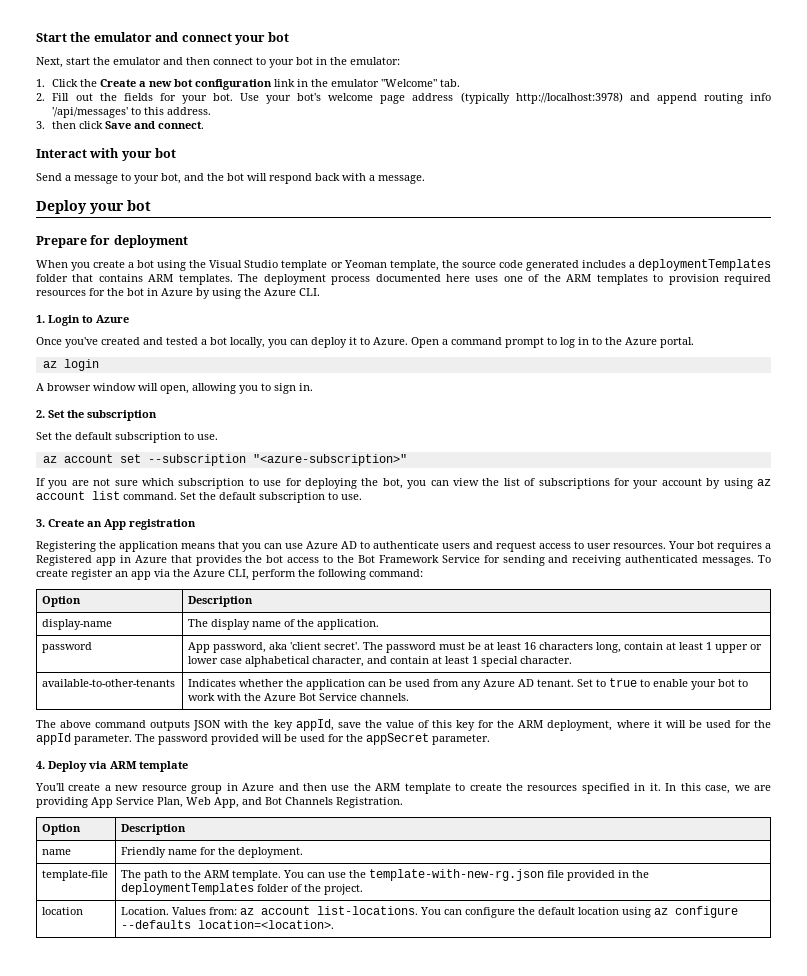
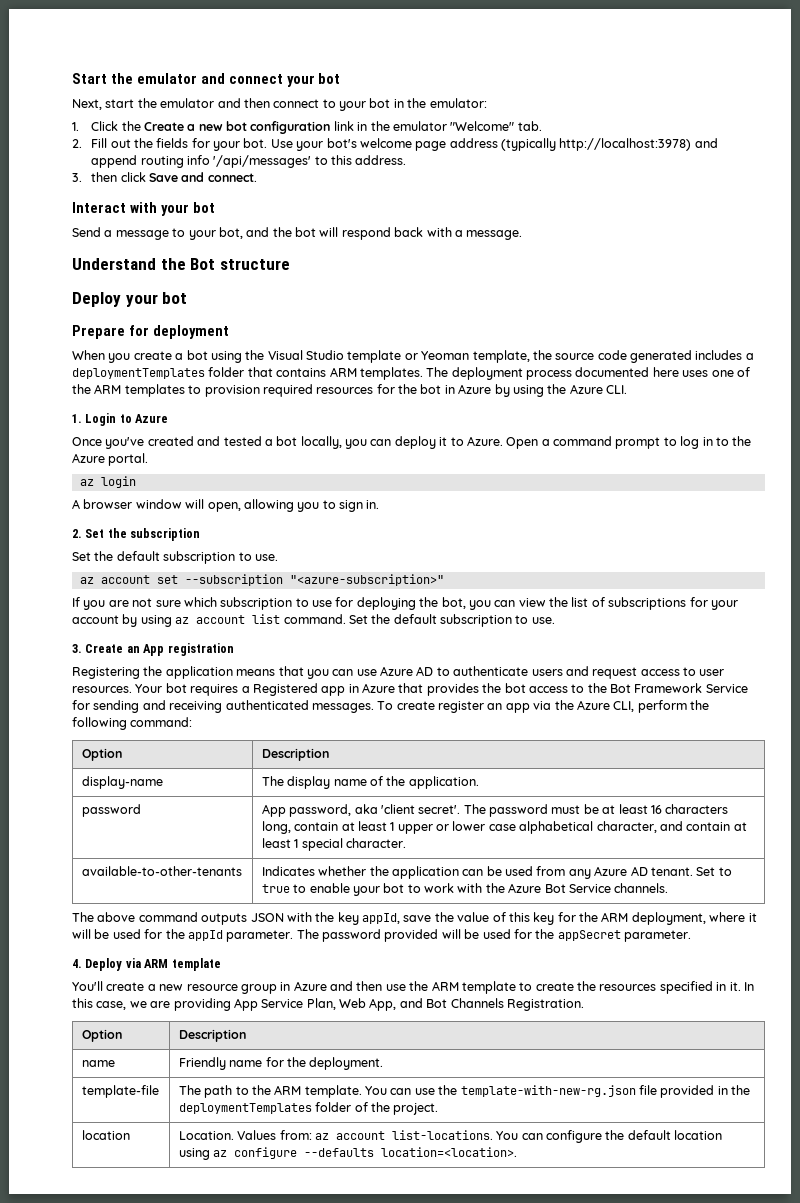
(425, 179) none -> [72,258,290,270] // Understand the Bot structure

